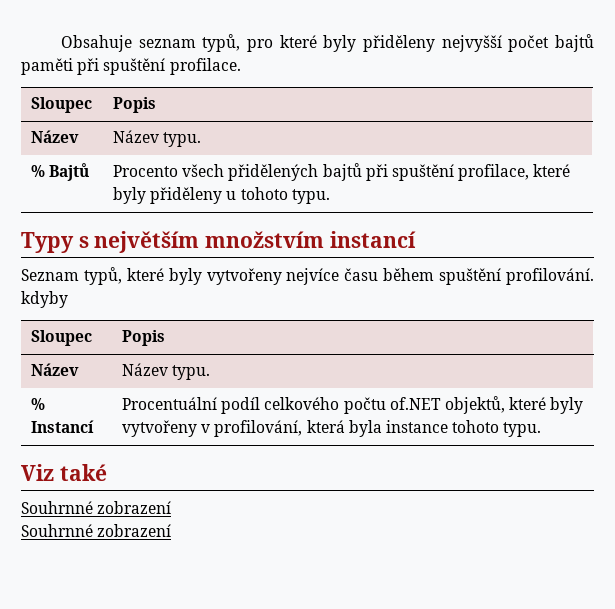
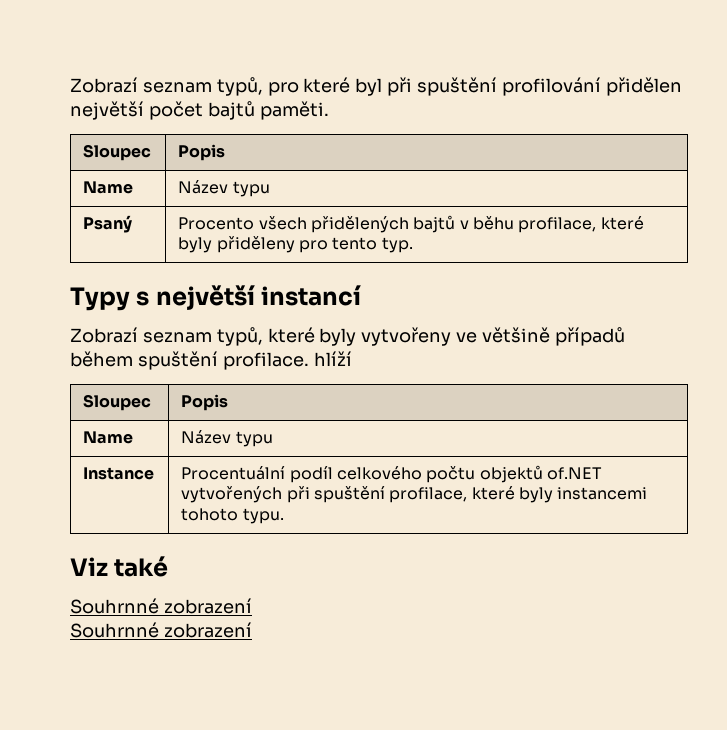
[61,35,133,52] Obsahuje -> [70,77,138,93] Zobrazí
[323,34,594,52] [21,58,241,75] [31,97,93,113] [113,97,157,113] [31,130,80,143] [113,130,202,147] [31,163,90,181] byly přiděleny nejvyšší počet bajtů paměti při spuštění profilace. // Sloupec | Popis // Název | Název typu. // % Bajtů -> [355,77,682,96] [70,101,329,120] [83,144,152,161] [178,144,226,161] [83,181,134,194] [178,180,270,197] [83,215,133,233] byl při spuštění profilování přidělen největší počet bajtů paměti. // Sloupec | Popis // Name | Název typu // Psaný
(362, 172) none -> [459,216,644,233] [178,236,413,253] [70,285,362,311] [70,327,625,346] [70,351,352,370] [83,394,152,411] [181,394,229,411] [83,431,134,444] [181,430,273,447] [83,467,155,480] [181,465,603,483] [181,486,283,503] v běhu profilace, které byly přiděleny pro tento typ. // Typy s největší instancí // Zobrazí seznam typů, které byly vytvořeny ve většině případů během spuštění profilace. hlíží // Sloupec | Popis // Name | Název typu // Instance | Procentuální podíl celkového počtu objektů of.NET vytvořených
[150,187,330,204] [21,231,416,253] [21,267,595,285] [21,291,68,308] [31,330,93,346] [122,330,166,346] [31,363,80,376] [122,363,211,380] [31,398,46,410] [31,420,95,433] [122,396,584,414] [122,420,448,437] přiděleny u tohoto typu. // Typy s největším množstvím instancí // Seznam typů, které byly vytvořeny nejvíce času během spuštění profilování. kdyby // Sloupec | Popis // Název | Název typu. // % Instancí | Procentuální podíl celkového počtu of.NET objektů, které byly vytvořeny v profilování, která byla instance -> [557,487,648,500] instancemi

